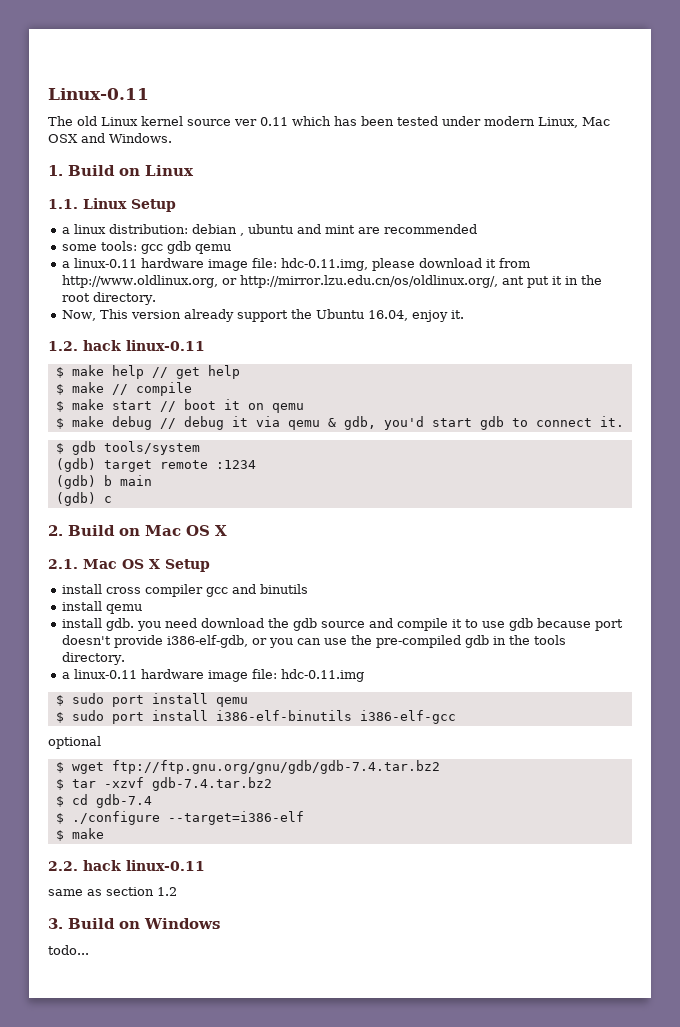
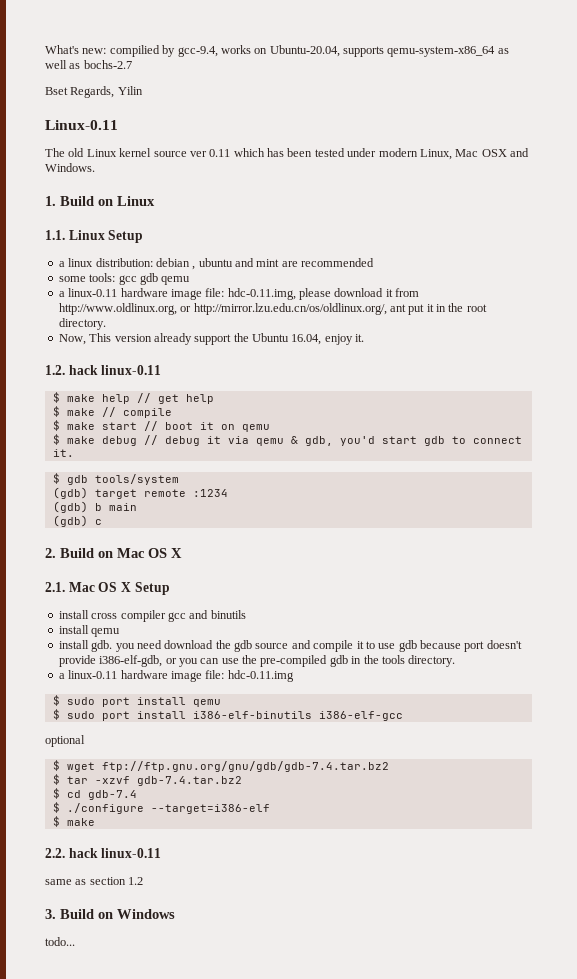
(48, 94) none -> [45,45,509,57] [45,60,132,69] [45,86,143,98] What's new: compilied by gcc-9.4, works on Ubuntu-20.04, supports qemu-system-x86_64 as well as bochs-2.7 // Bset Regards, Yilin //

